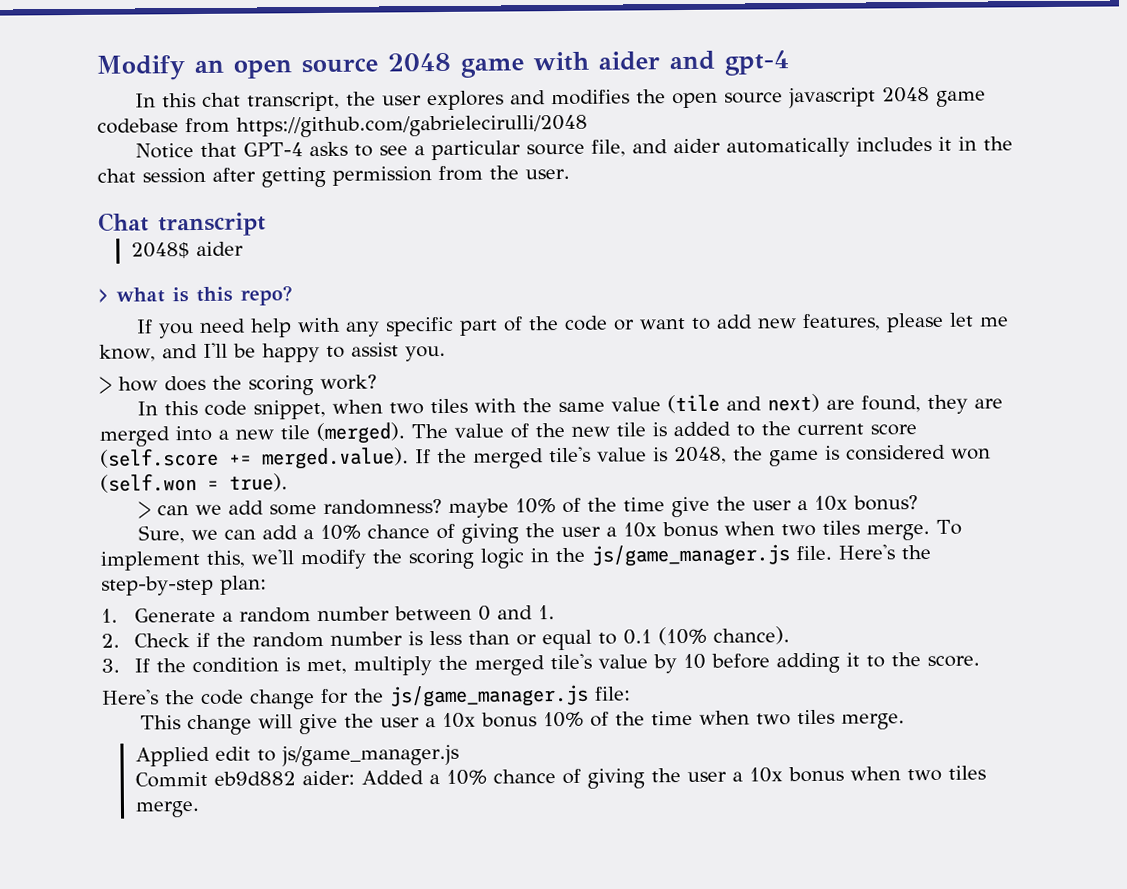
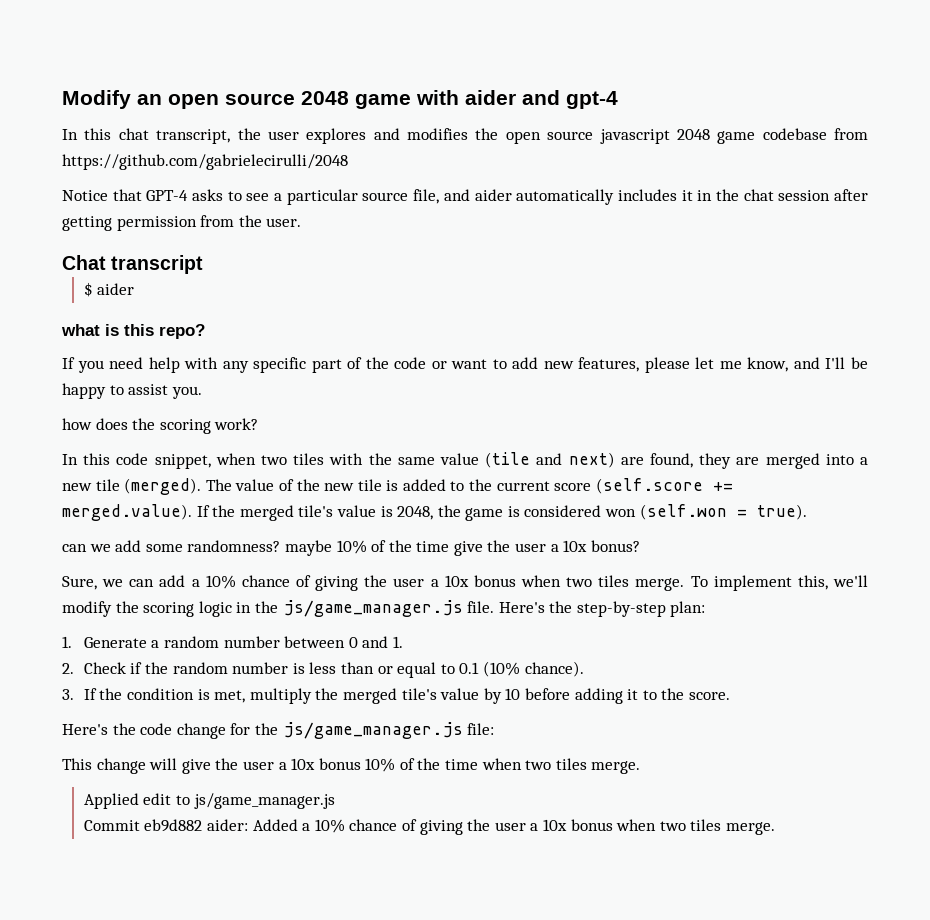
[130,242,190,259] 2048$ -> [83,282,93,297] $
[98,288,109,303] > -> (135, 289) none
[99,376,112,394] > -> (202, 392) none
[137,501,151,519] > -> (807, 512) none

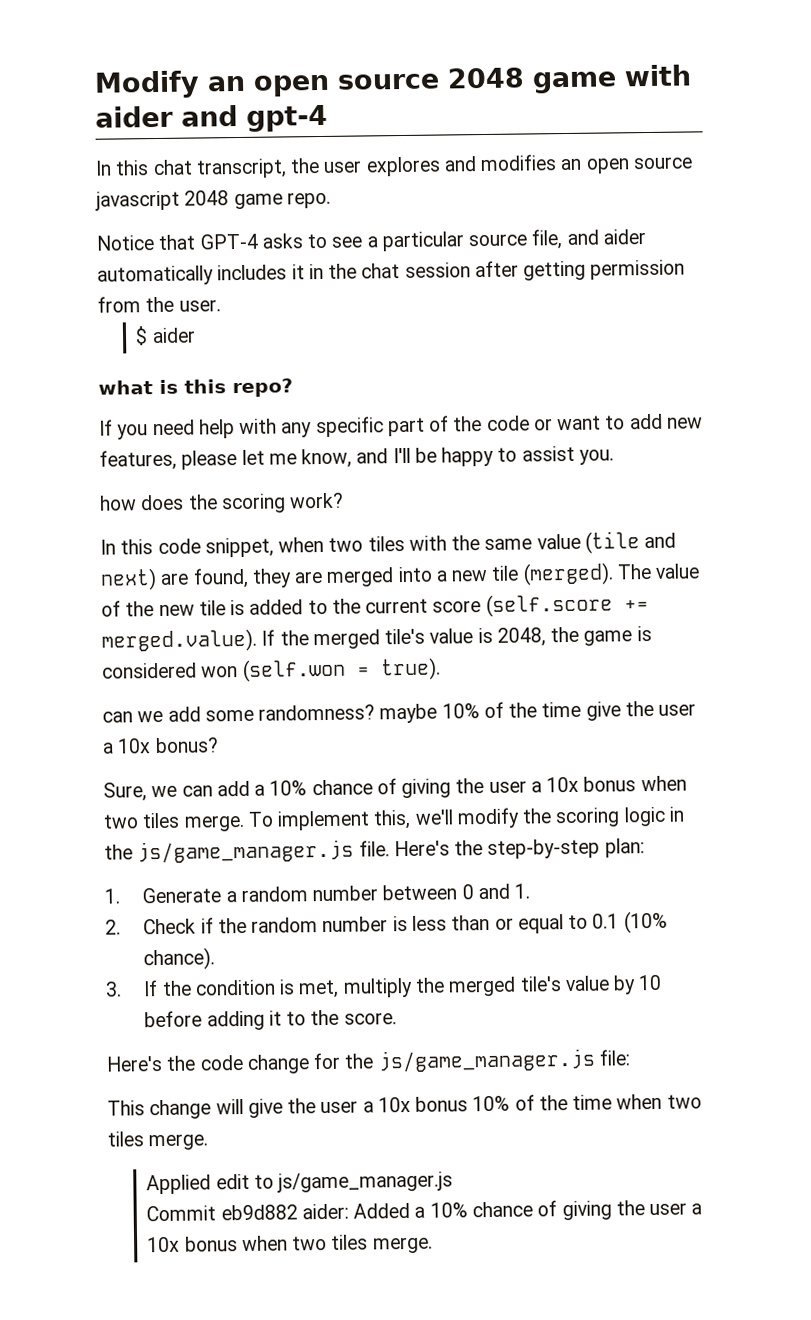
[475,128,499,140] the -> [560,158,583,171] an
[762,128,868,140] [62,154,348,170] codebase from https://github.com/gabrielecirulli/2048 -> [286,191,331,209] repo.
[62,255,204,274] // Chat transcript -> (221, 305) none

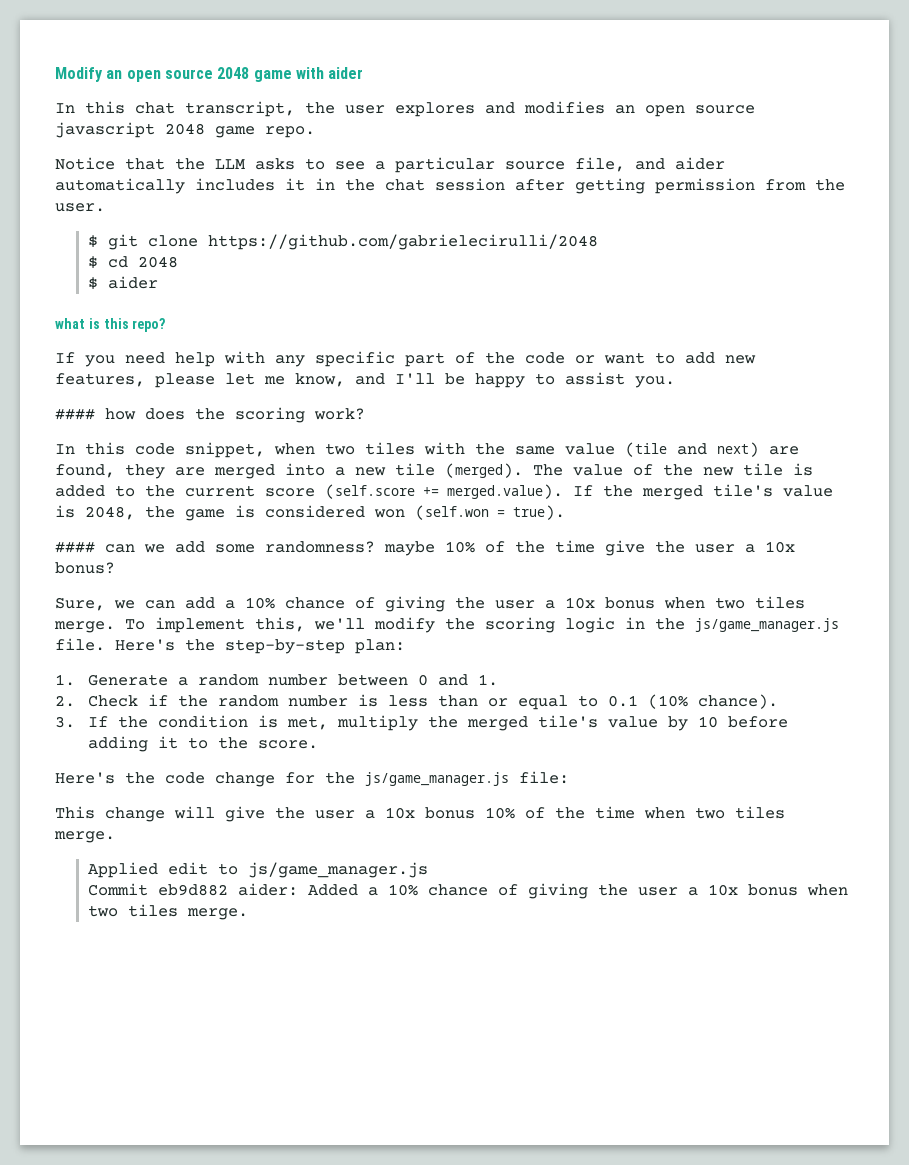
[181,104,328,132] and gpt-4 -> (364, 73) none
[199,233,258,250] GPT-4 -> [175,158,245,170] the LLM
(221, 305) none -> [88,234,599,250] [88,256,179,269] // $ git clone https://github.com/gabrielecirulli/2048 // $ cd 2048
(614, 457) none -> [55,408,95,420] ####
(441, 669) none -> [55,541,95,553] ####

